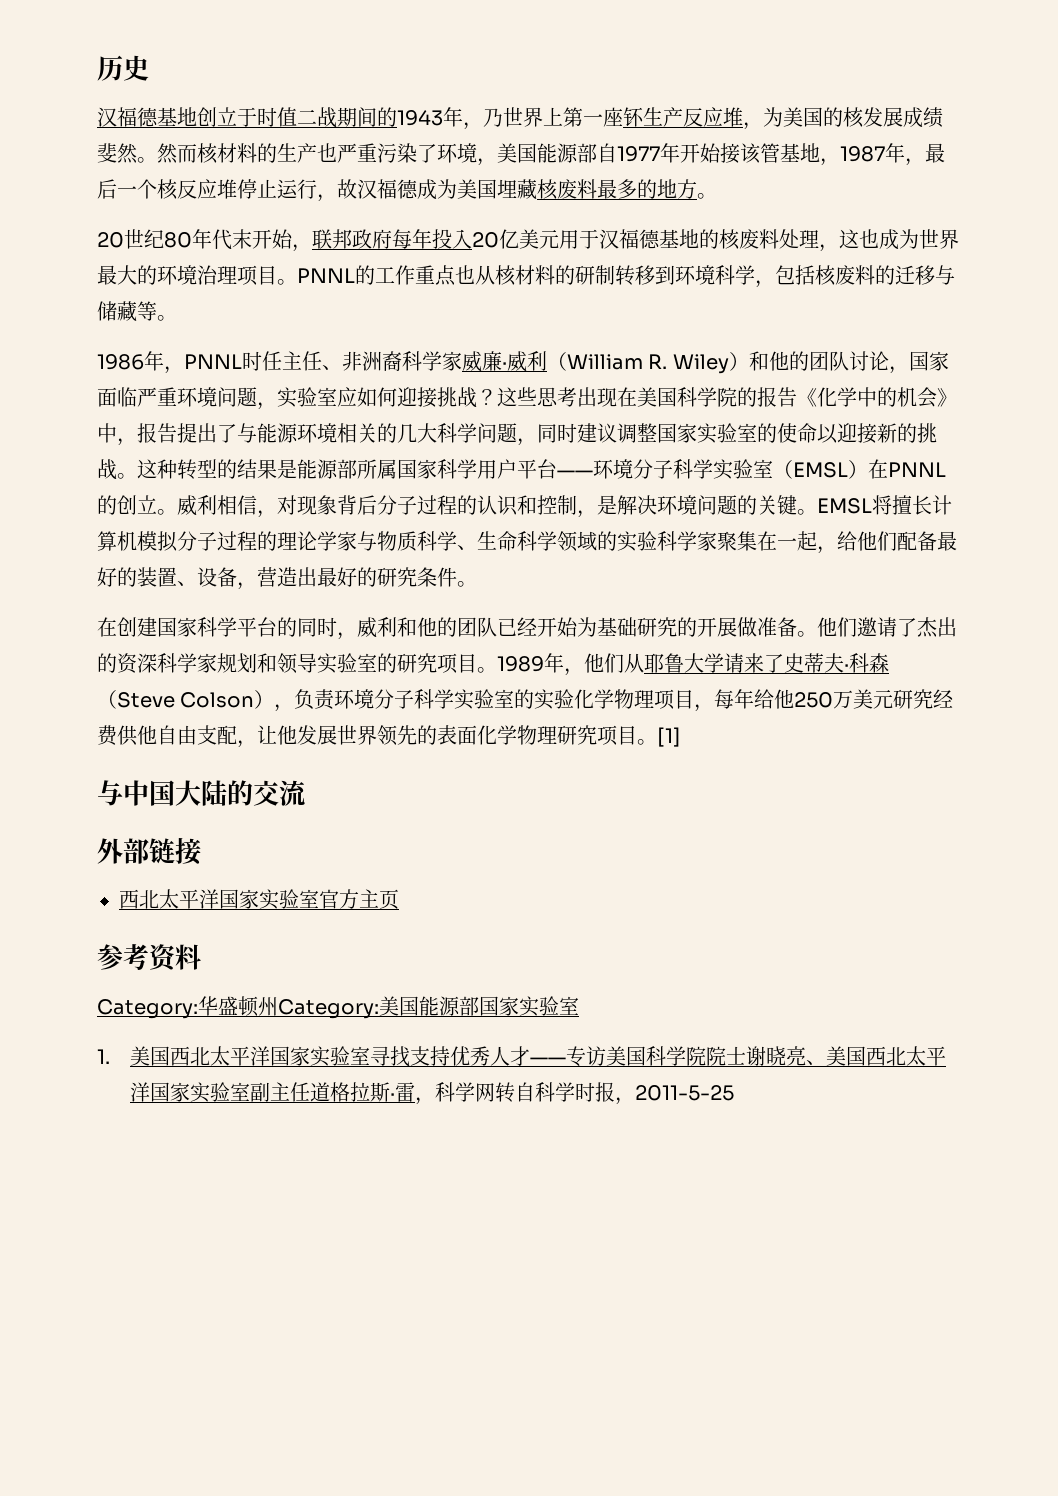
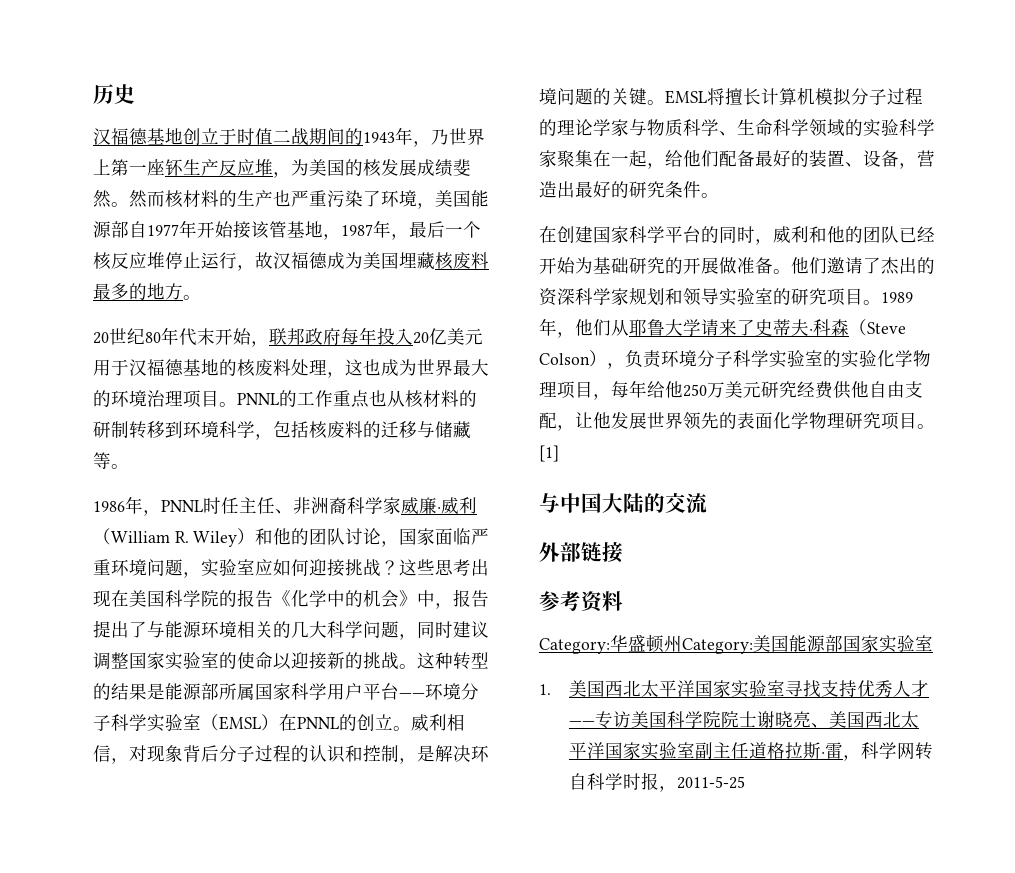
[119,889,399,910] // 西北太平洋国家实验室官方主页 -> (623, 552) none

